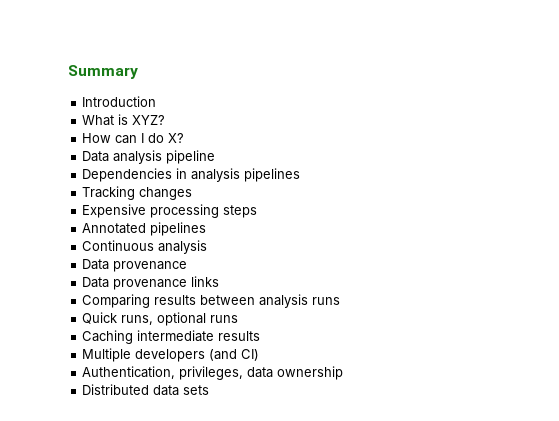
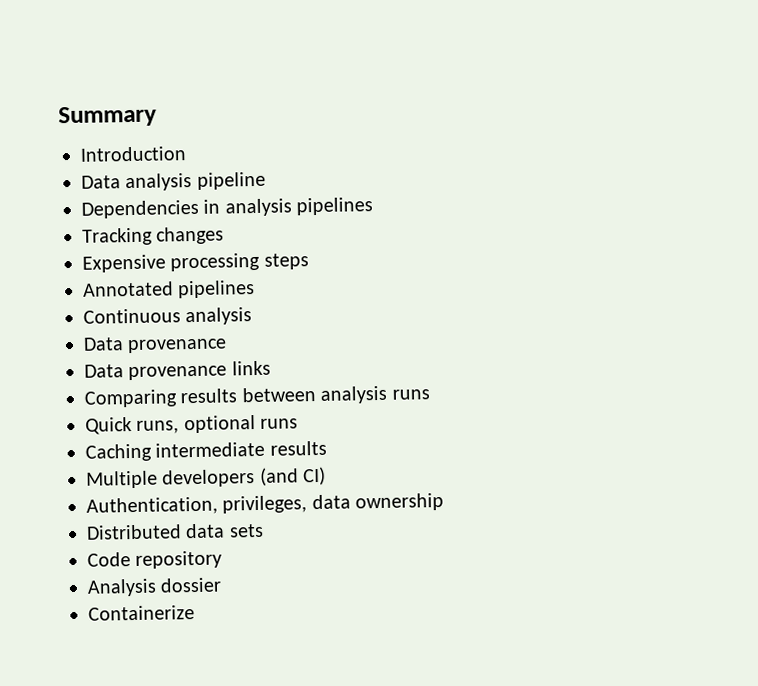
[82,114,166,126] [82,133,185,144] // What is XYZ? // How can I do X? -> (187, 154) none
(210, 390) none -> [87,550,223,569] [87,577,223,597] [88,605,195,621] // Code repository // Analysis dossier // Containerize

